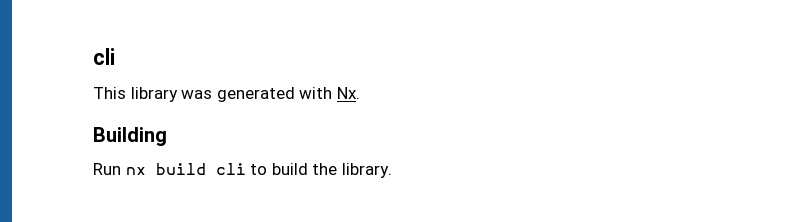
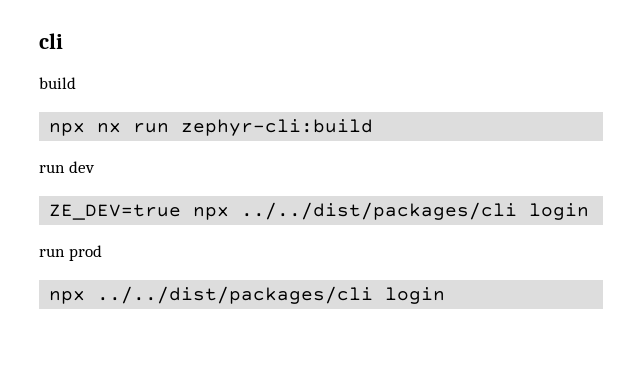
[93,87,360,102] [93,127,167,146] [93,163,392,178] This library was generated with Nx. // Building // Run nx build cli to build the library. -> [39,77,76,89] [49,119,374,136] [39,161,95,173] [49,202,590,220] [39,245,102,261] [49,286,446,304] build // npx nx run zephyr-cli:build // run dev // ZE_DEV=true npx ../../dist/packages/cli login // run prod // npx ../../dist/packages/cli login

